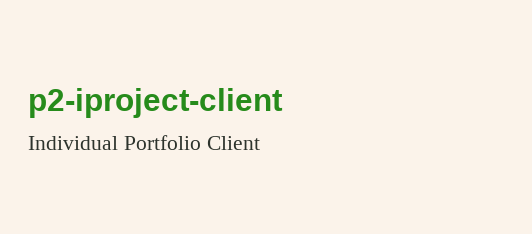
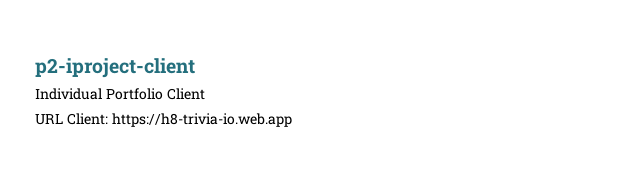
(260, 143) none -> [35,113,292,127] // URL Client: https://h8-trivia-io.web.app

